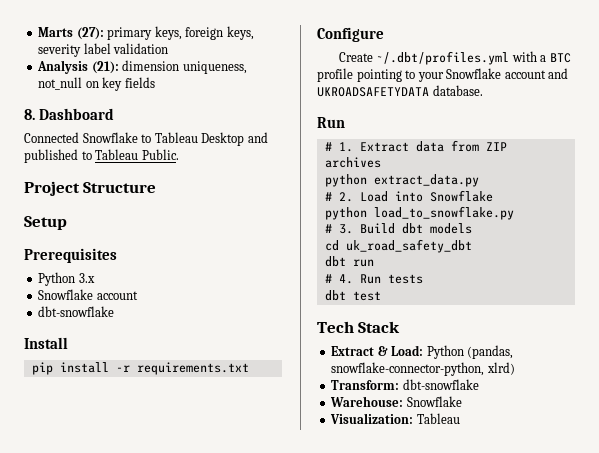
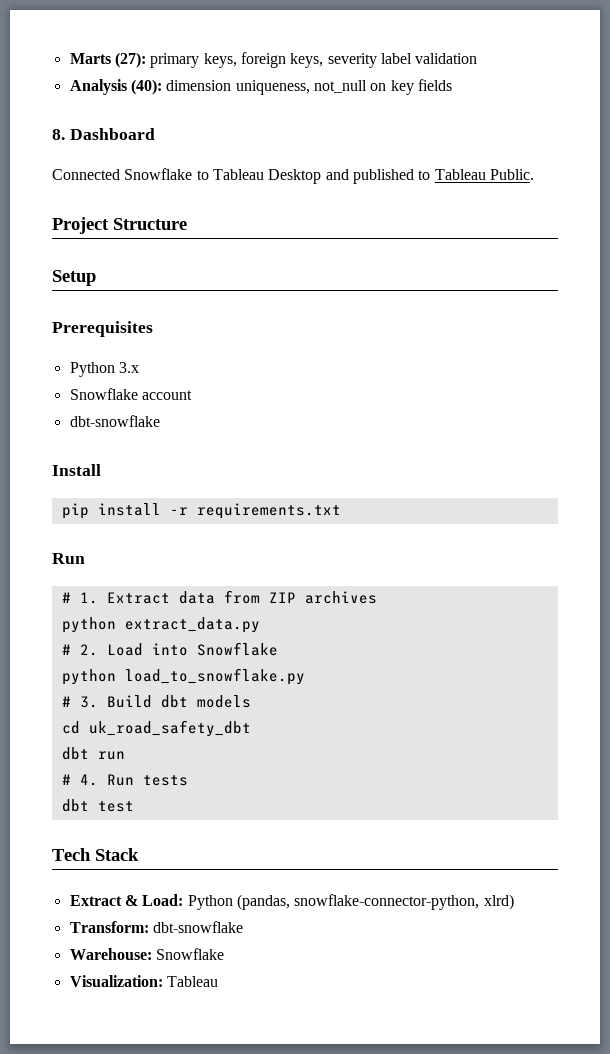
[91,61,119,74] (21): -> [130,79,162,95] (40):
[317,27,384,42] [338,51,571,65] [317,68,569,82] [317,85,483,97] // Configure // Create ~/.dbt/profiles.yml with a BTC profile pointing to your Snowflake account and UKROADSAFETYDATA database. -> (341, 511) none

